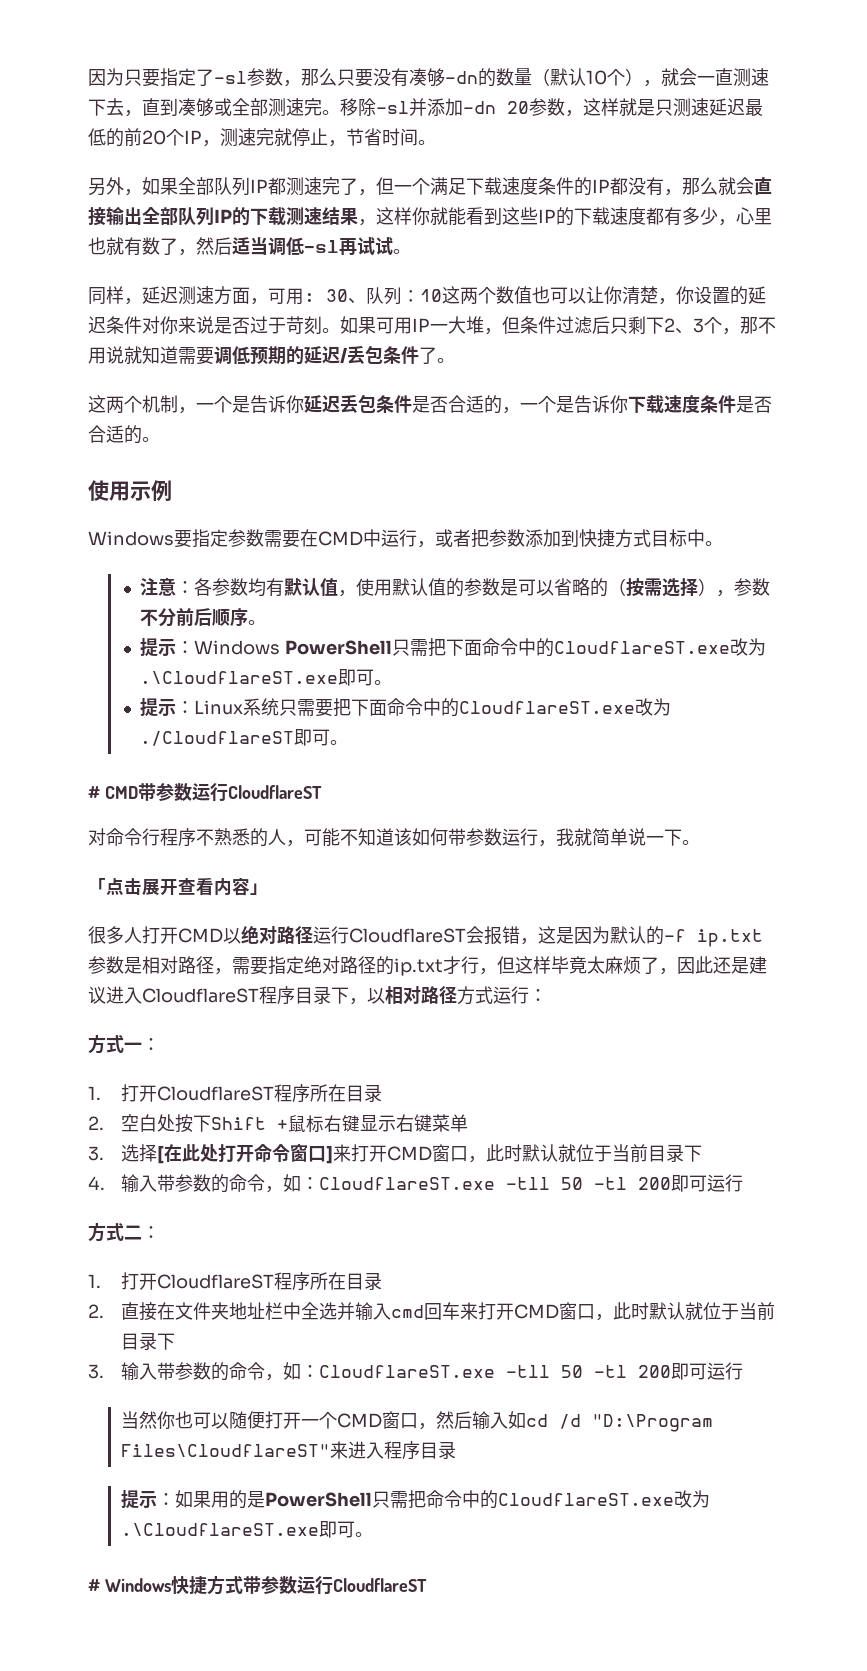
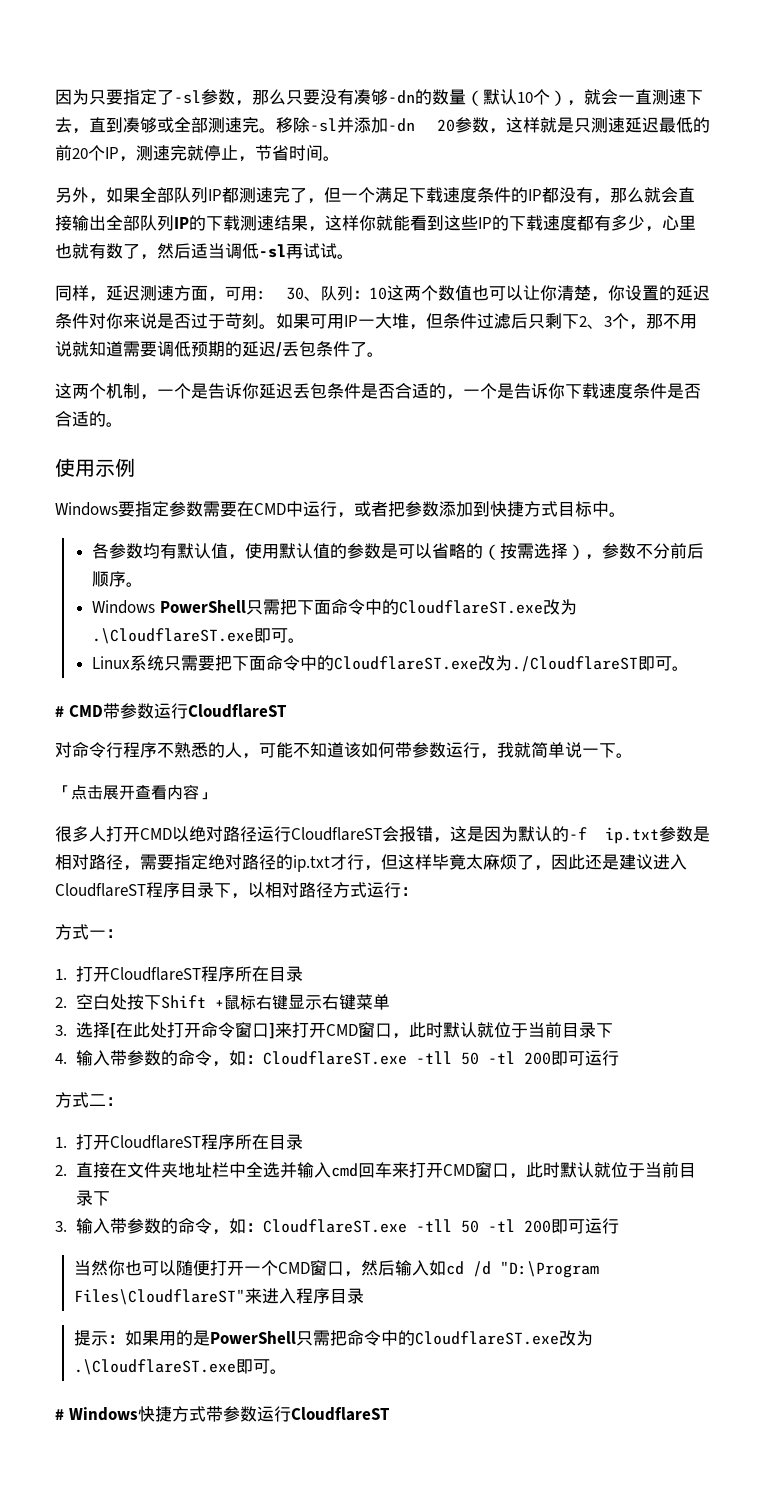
[140,578,195,596] 注意： -> (626, 514) none
[140,637,195,657] 提示： -> (144, 584) none
[140,697,195,717] 提示： -> (306, 640) none

